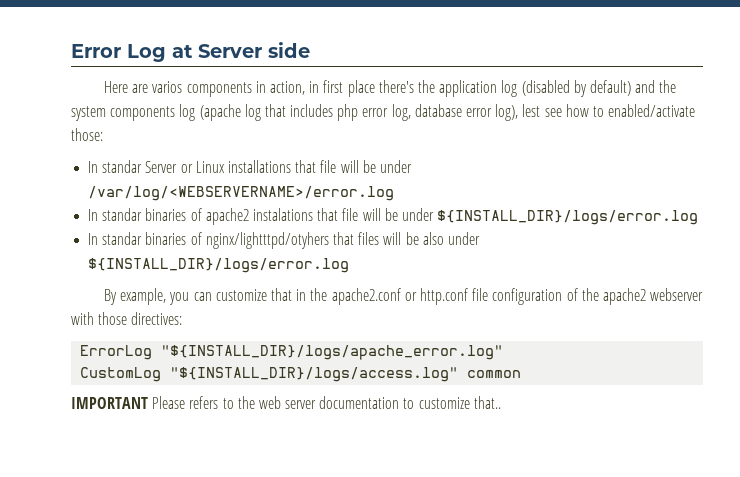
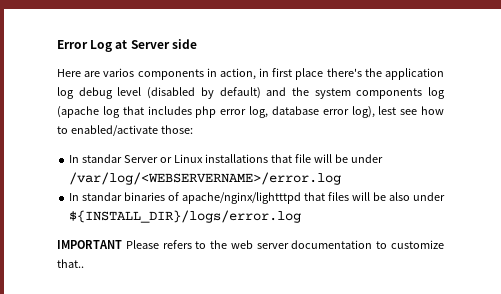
(518, 88) none -> [78,87,142,99] debug level
[205,208,699,225] [88,232,329,249] apache2 instalations that file will be under ${INSTALL_DIR}/logs/error.log // In standar binaries of nginx/lightttpd/otyhers -> [182,192,302,204] apache/nginx/lightttpd
[104,288,704,305] [71,312,183,325] [80,345,504,360] [80,367,522,382] // By example, you can customize that in the apache2.conf or http.conf file configuration of the apache2 webserver with those directives: // ErrorLog "${INSTALL_DIR}/logs/apache_error.log" // CustomLog "${INSTALL_DIR}/logs/access.log" common -> (302, 216) none

